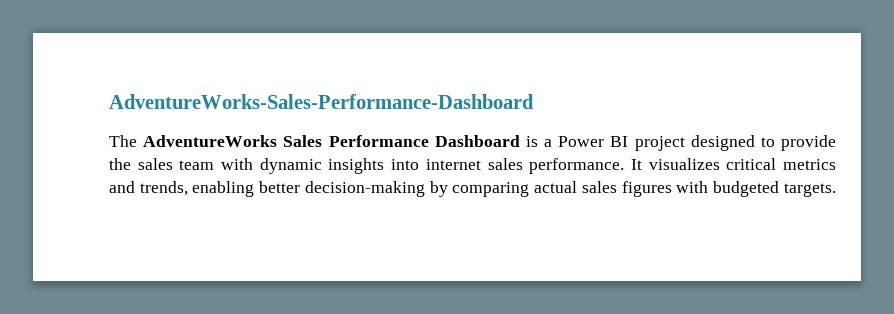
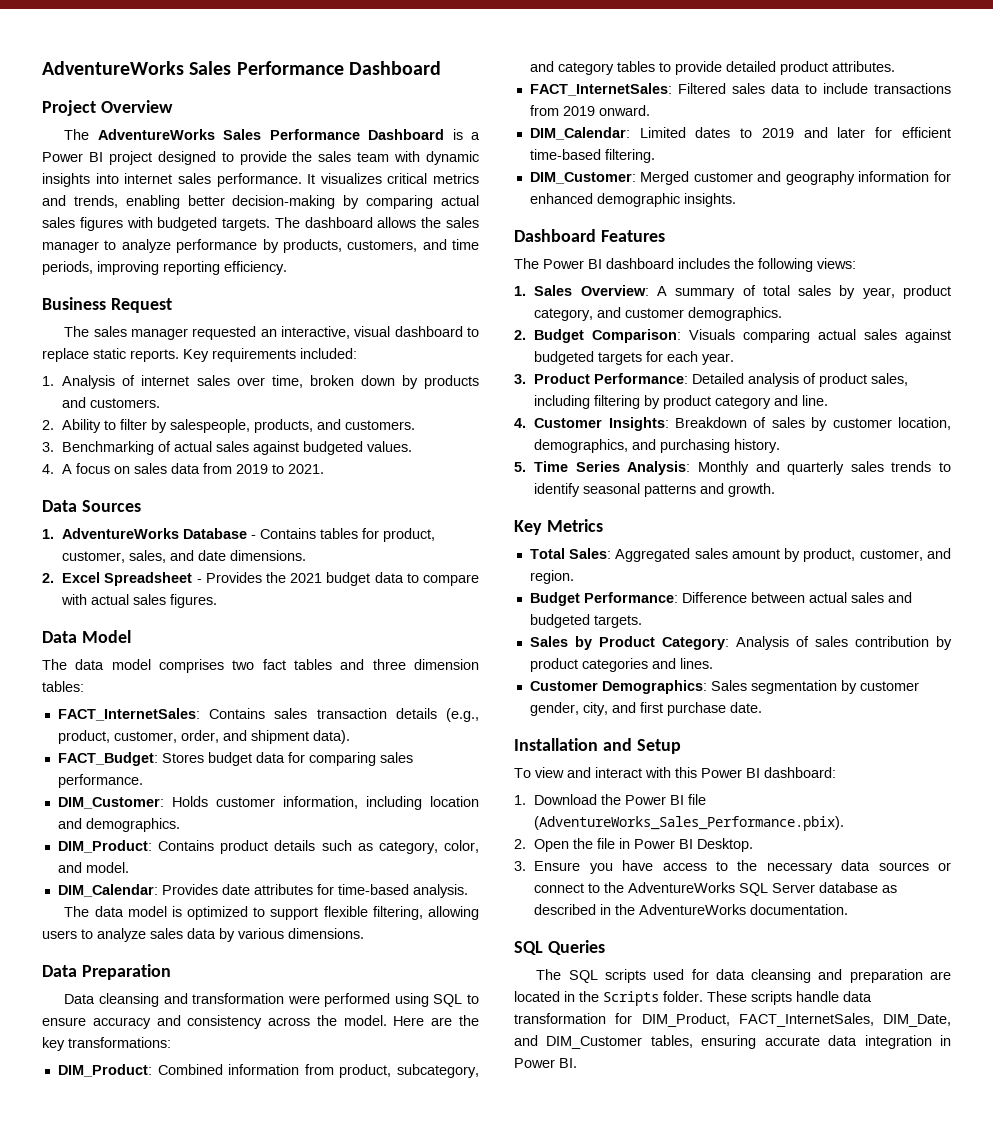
[109,94,534,109] AdventureWorks-Sales-Performance-Dashboard -> [42,61,441,75] [42,100,173,116] AdventureWorks Sales Performance Dashboard // Project Overview
(836, 190) none -> [274,217,479,228] [42,239,479,253] [42,261,287,275] [42,297,172,313] [64,326,479,340] [42,348,357,362] [42,375,480,389] [62,397,161,408] [42,419,416,433] [42,441,413,455] [42,463,325,474] [42,500,141,512] [42,528,436,542] [62,550,307,563] [42,572,479,586] [61,594,218,608] [42,630,131,643] [42,659,479,673] [42,681,84,692] [57,708,479,722] [57,730,350,744] [57,752,413,766] [57,774,143,788] [57,796,479,810] [57,818,180,832] [57,840,479,854] [57,862,129,873] [57,884,468,898] [64,906,480,920] [42,928,364,942] [42,964,171,980] [64,993,479,1007] [42,1015,479,1029] [42,1037,171,1051] [57,1064,480,1078] [529,61,895,75] [529,83,951,96] [529,105,650,116] [529,127,952,140] [529,149,655,163] [529,171,951,185] [529,193,736,207] [514,229,665,242] [514,258,856,272] [514,285,952,299] [534,307,783,321] [514,329,951,343] [534,351,735,365] [514,373,909,387] [534,395,829,409] [514,417,951,431] [534,439,781,453] [514,461,951,475] [534,483,776,497] [514,519,603,535] [529,548,952,562] [529,570,574,584] [529,592,912,606] [529,614,642,628] [529,636,953,650] [529,658,713,672] [529,680,919,694] [529,702,762,716] [514,738,681,754] [514,767,836,778] [514,794,707,805] [534,816,845,831] [514,838,754,852] [514,860,951,874] [534,882,898,896] [534,904,849,915] [514,940,605,955] [536,969,951,983] [514,991,872,1006] [514,1013,951,1027] [514,1035,951,1049] [514,1058,577,1068] The dashboard allows the sales manager to analyze performance by products, customers, and time periods, improving reporting efficiency. // Business Request // The sales manager requested an interactive, visual dashboard to replace static reports. Key requirements included: // 1. Analysis of internet sales over time, broken down by products and customers. // 2. Ability to filter by salespeople, products, and customers. // 3. Benchmarking of actual sales against budgeted values. // 4. A focus on sales data from 2019 to 2021. // Data Sources // 1. AdventureWorks Database - Contains tables for product, customer, sales, and date dimensions. // 2. Excel Spreadsheet - Provides the 2021 budget data to compare with actual sales figures. // Data Model // The data model comprises two fact tables and three dimension tables: // FACT_InternetSales: Contains sales transaction details (e.g., product, customer, order, and shipment data). // FACT_Budget: Stores budget data for comparing sales performance. // DIM_Customer: Holds customer information, including location and demographics. // DIM_Product: Contains product details such as category, color, and model. // DIM_Calendar: Provides date attributes for time-based analysis. // The data model is optimized to support flexible filtering, allowing users to analyze sales data by various dimensions. // Data Preparation // Data cleansing and transformation were performed using SQL to ensure accuracy and consistency across the model. Here are the key transformations: // DIM_Product: Combined information from product, subcategory, and category tables to provide detailed product attributes. // FACT_InternetSales: Filtered sales data to include transactions from 2019 onward. // DIM_Calendar: Limited dates to 2019 and later for efficient time-based filtering. // DIM_Customer: Merged customer and geography information for enhanced demographic insights. // Dashboard Features // The Power BI dashboard includes the following views: // 1. Sales Overview: A summary of total sales by year, product category, and customer demographics. // 2. Budget Comparison: Visuals comparing actual sales against budgeted targets for each year. // 3. Product Performance: Detailed analysis of product sales, including filtering by product category and line. // 4. Customer Insights: Breakdown of sales by customer location, demographics, and purchasing history. // 5. Time Series Analysis: Monthly and quarterly sales trends to identify seasonal patterns and growth. // Key Metrics // Total Sales: Aggregated sales amount by product, customer, and region. // Budget Performance: Difference between actual sales and budgeted targets. // Sales by Product Category: Analysis of sales contribution by product categories and lines. // Customer Demographics: Sales segmentation by customer gender, city, and first purchase date. // Installation and Setup // To view and interact with this Power BI dashboard: // 1. Download the Power BI file (AdventureWorks_Sales_Performance.pbix). // 2. Open the file in Power BI Desktop. // 3. Ensure you have access to the necessary data sources or connect to the AdventureWorks SQL Server database as described in the AdventureWorks documentation. // SQL Queries // The SQL scripts used for data cleansing and preparation are located in the Scripts folder. These scripts handle data transformation for DIM_Product, FACT_InternetSales, DIM_Date, and DIM_Customer tables, ensuring accurate data integration in Power BI.

